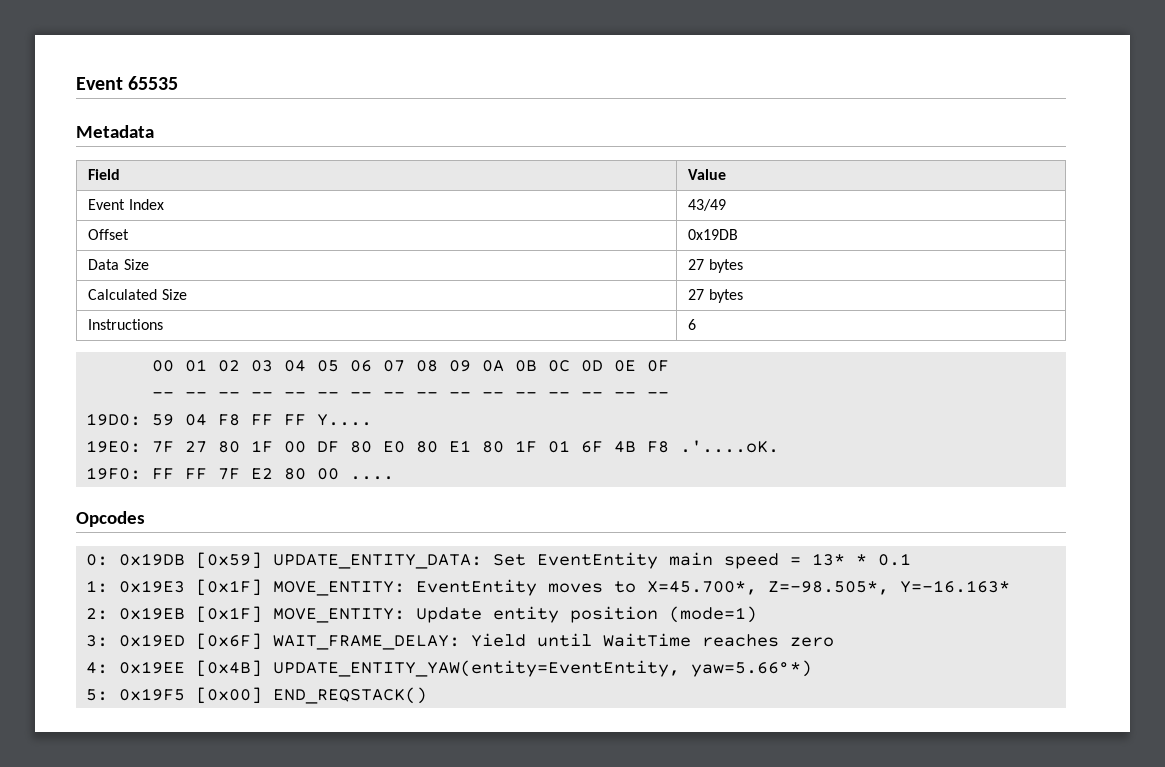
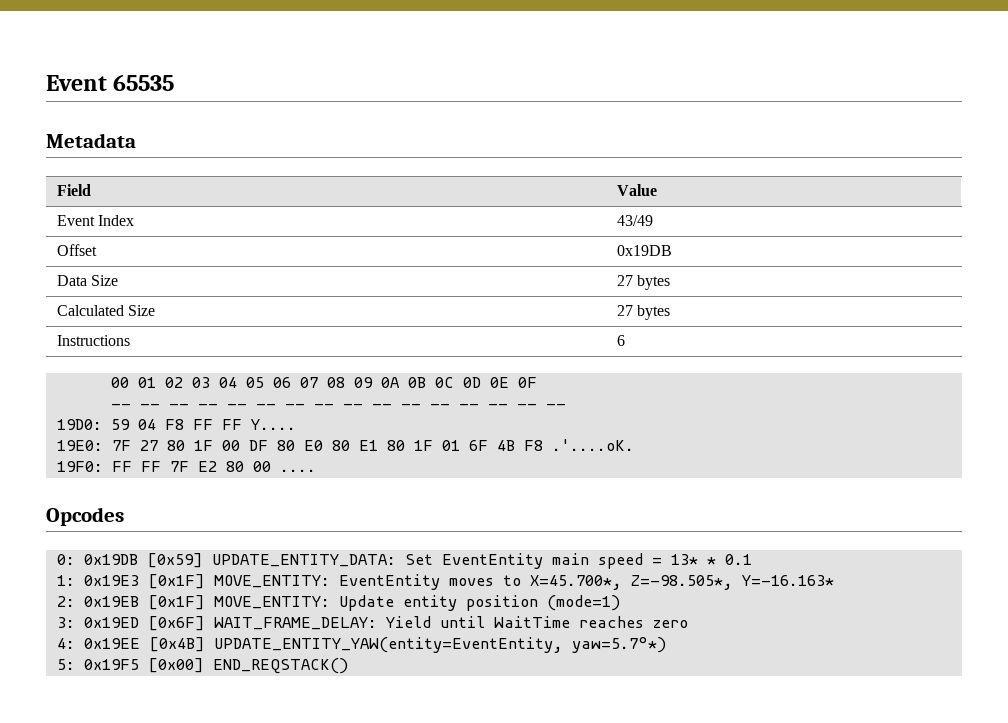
[691,660,813,677] yaw=5.66°*) -> [571,637,666,653] yaw=5.7°*)

